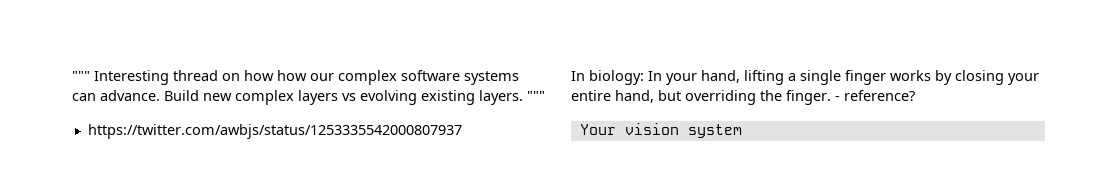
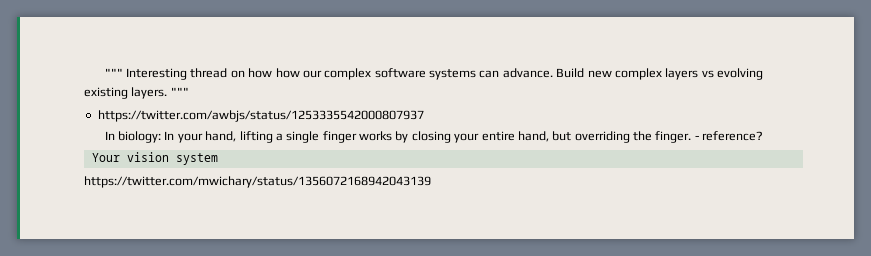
(742, 131) none -> [84,176,431,188] // https://twitter.com/mwichary/status/1356072168942043139

